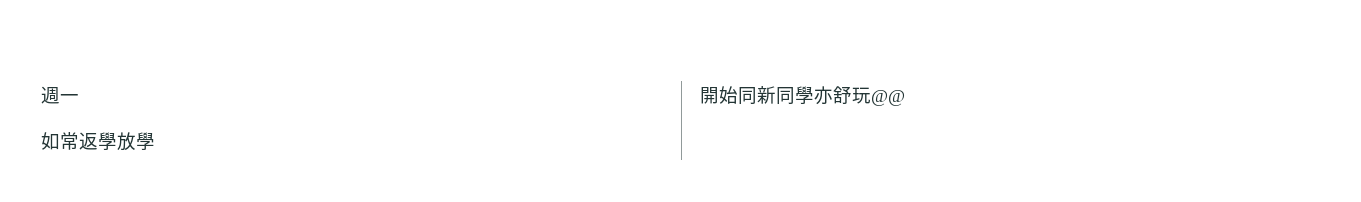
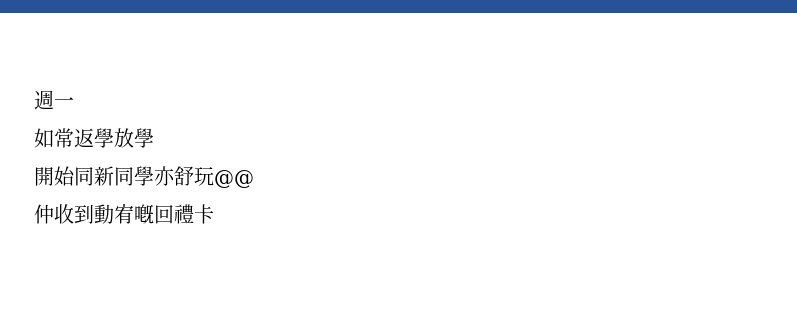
(905, 98) none -> [34,204,214,224] // 仲收到動宥嘅回禮卡

